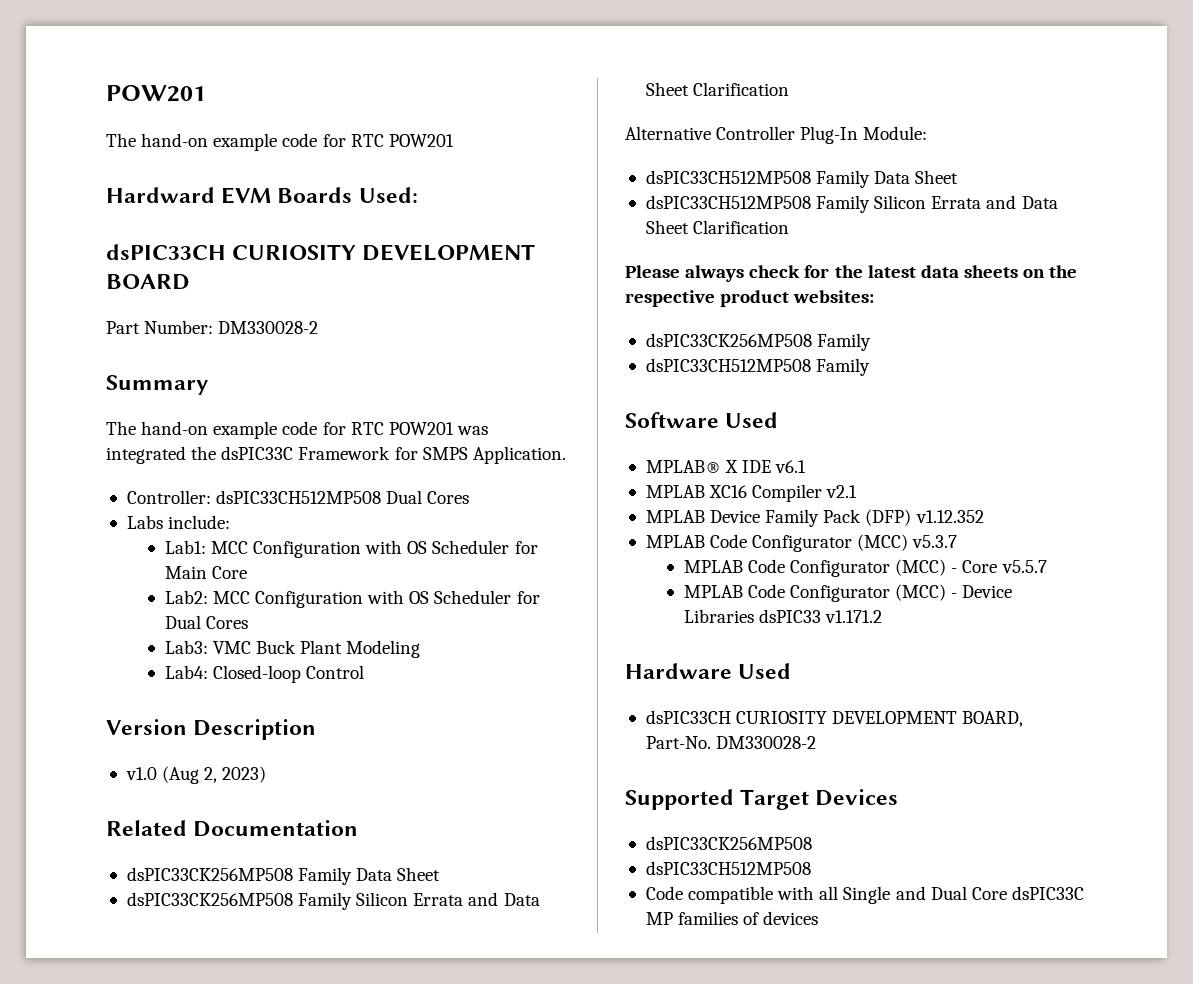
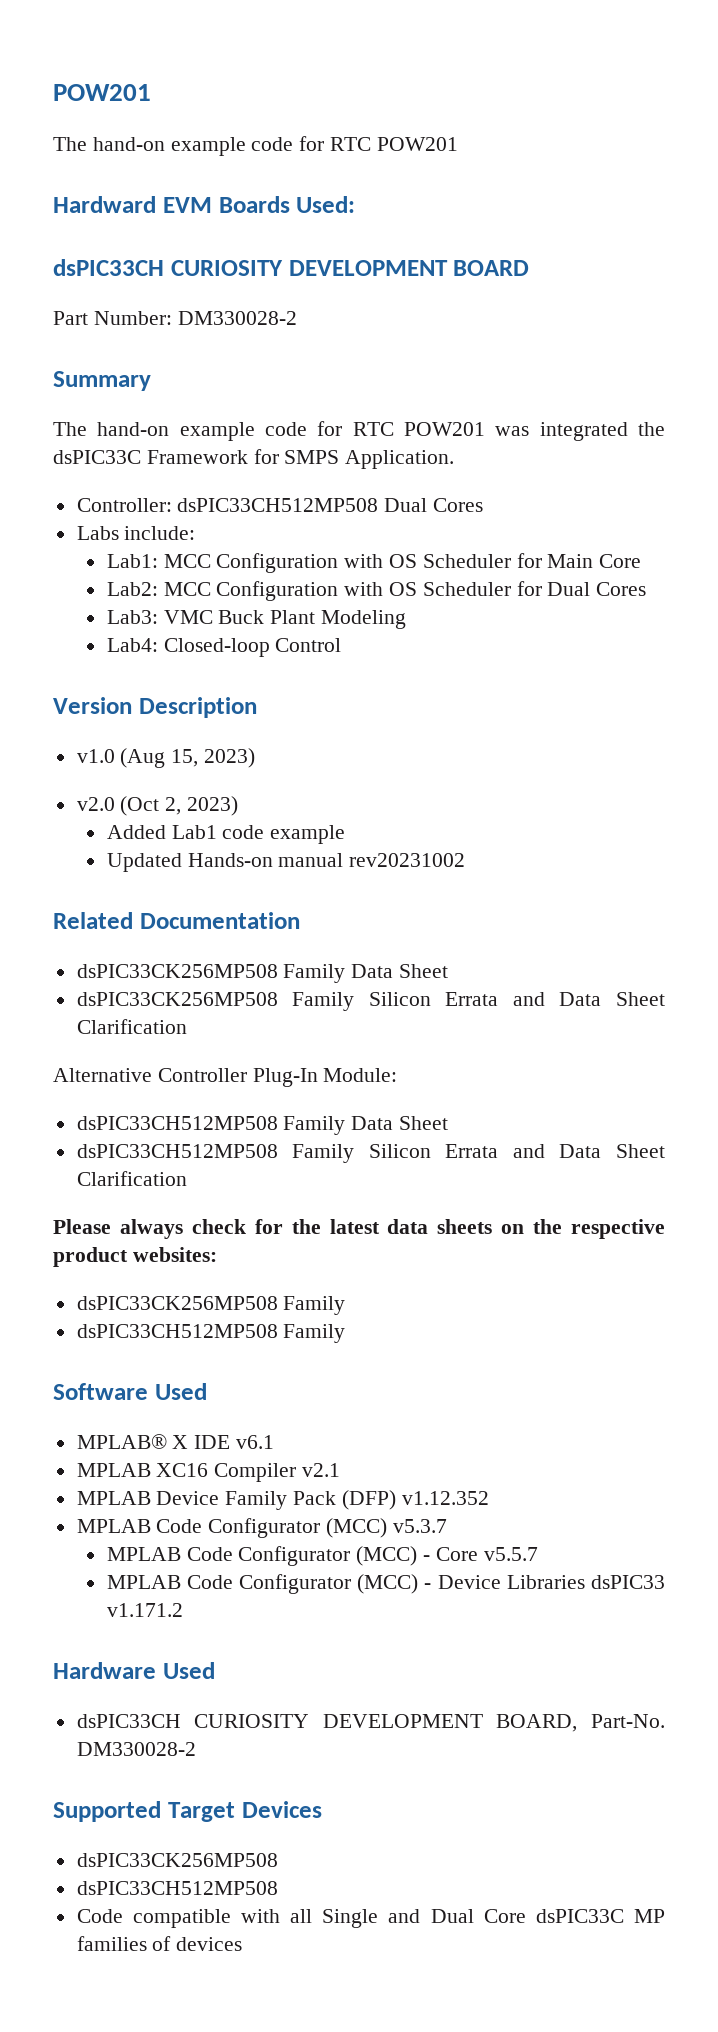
[204,766,267,783] 2, 2023) -> [171,748,256,768] [76,796,239,816] [106,825,346,844] [106,853,466,872] 15, 2023) // v2.0 (Oct 2, 2023) // Added Lab1 code example // Updated Hands-on manual rev20231002

